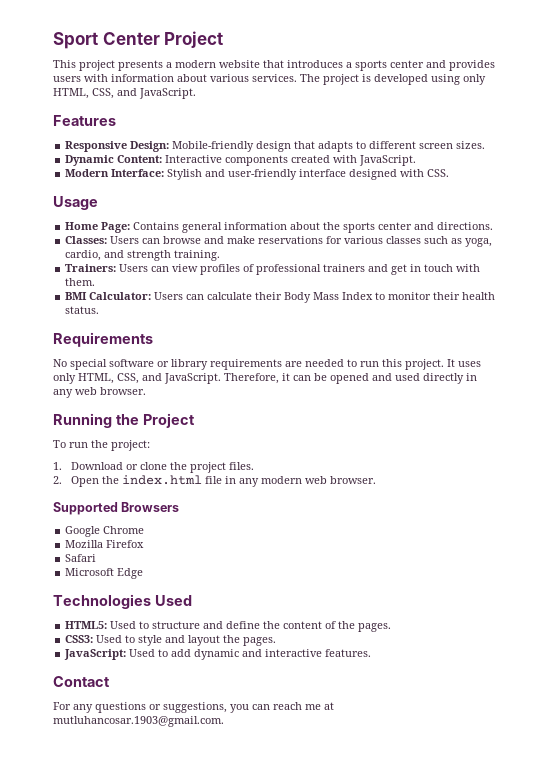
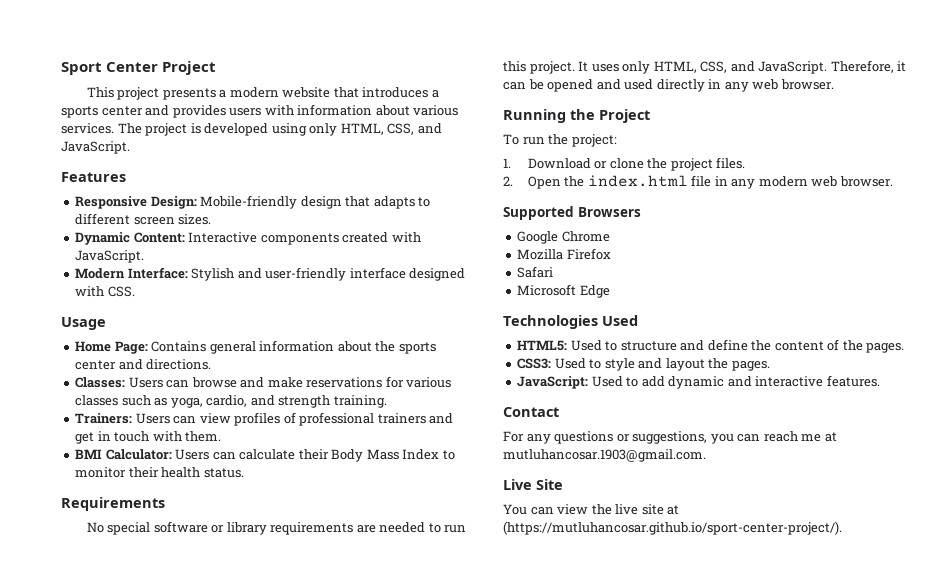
(224, 721) none -> [503,479,563,490] [503,504,680,515] [503,521,842,535] // Live Site // You can view the live site at (https://mutluhancosar.github.io/sport-center-project/).

